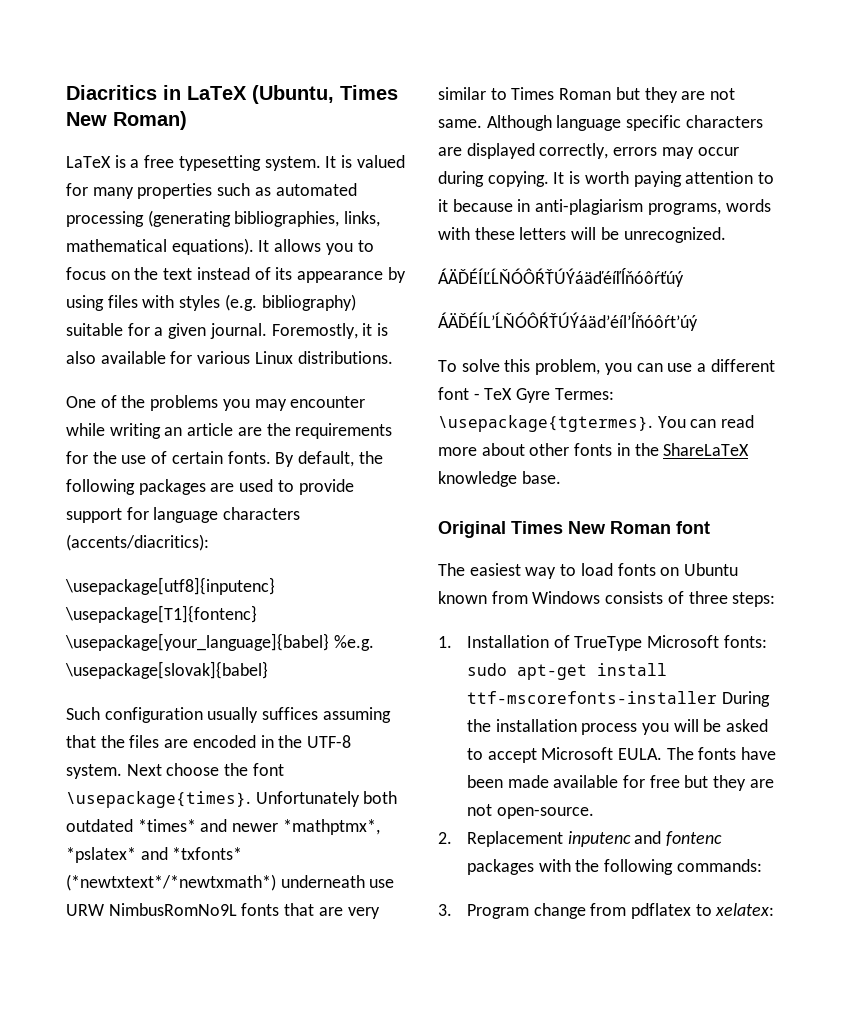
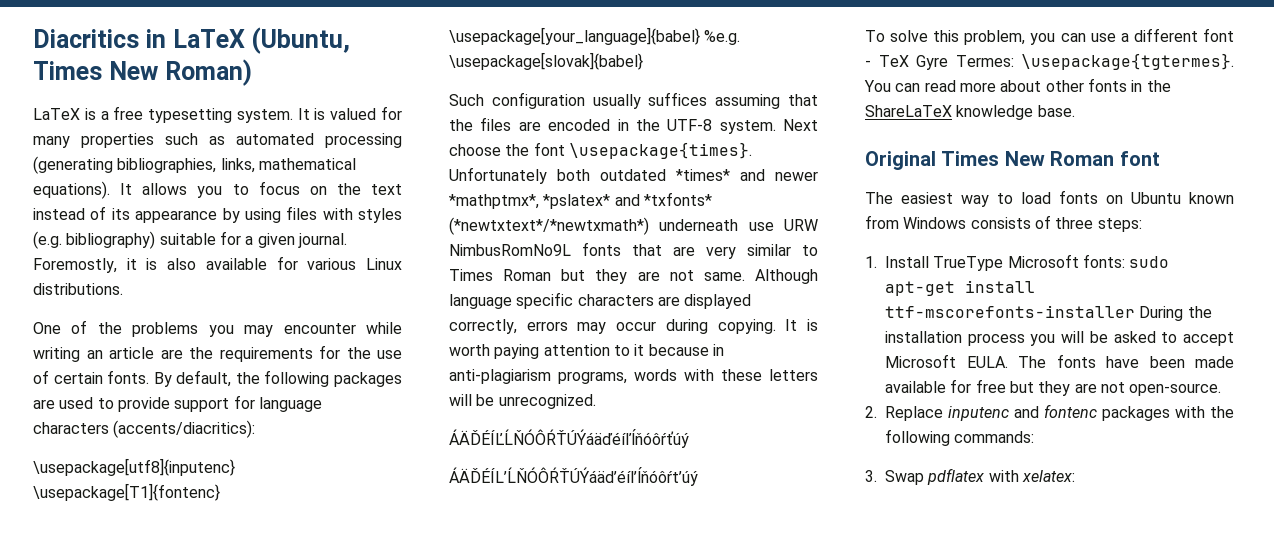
[466,635,570,648] Installation of -> [885,256,929,268] Install
[466,831,563,847] Replacement -> [885,406,943,421] Replace
[466,903,712,919] Program change from pdflatex to -> [885,468,1019,485] Swap pdflatex with

